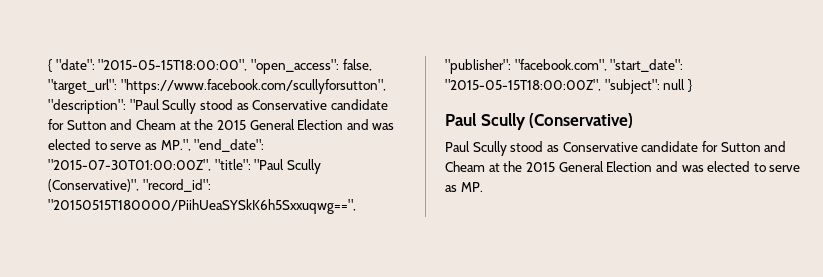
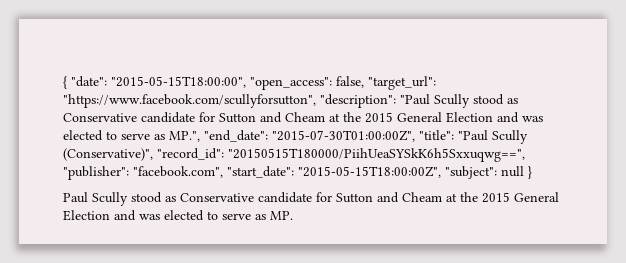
[445,113,634,130] // Paul Scully (Conservative) -> (532, 172) none

